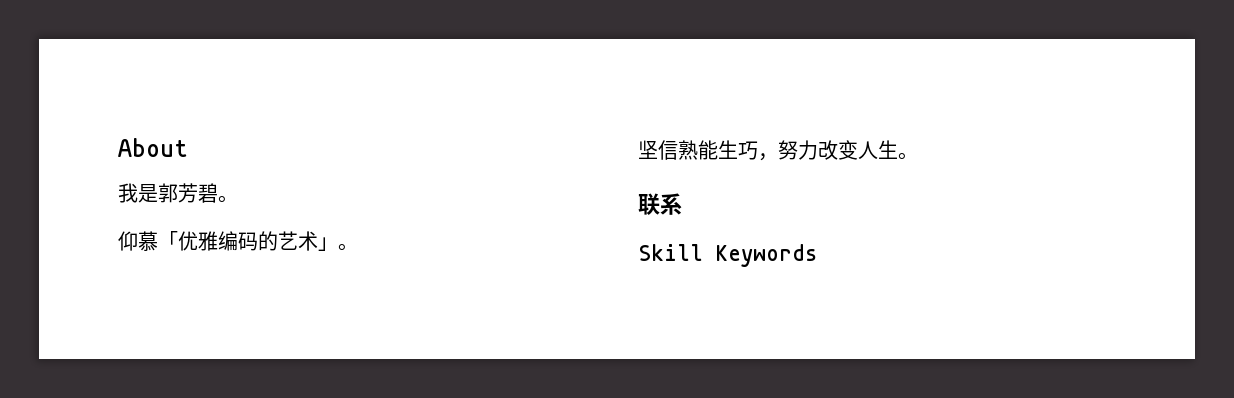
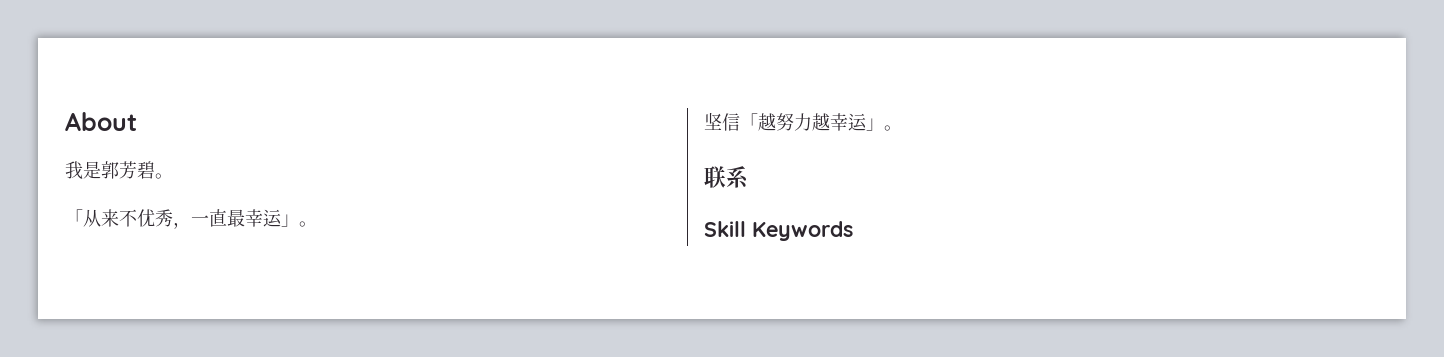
[118,231,358,251] [638,140,898,161] 仰慕「优雅编码的艺术」。 // 坚信熟能生巧，努力改变人生 -> [65,209,317,229] [704,112,884,131] 「从来不优秀，一直最幸运」。 // 坚信「越努力越幸运」

